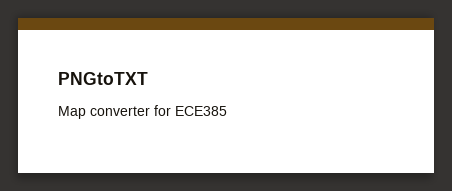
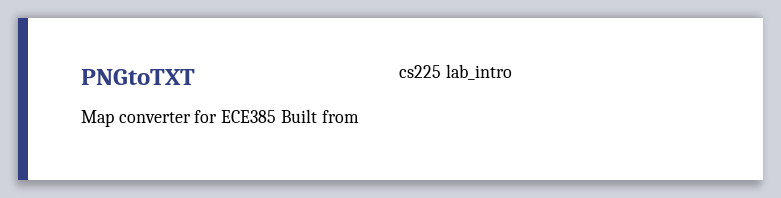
(227, 111) none -> [280,109,359,123] [399,64,512,80] Built from cs225 lab_intro

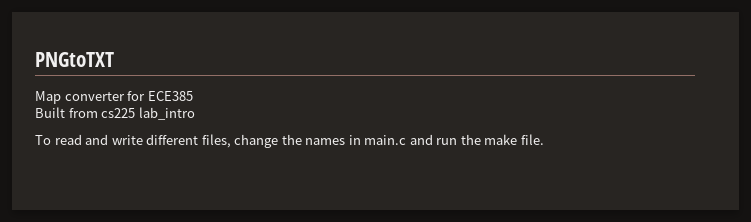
(277, 116) none -> (193, 96) //
(512, 72) none -> [35,134,544,148] // To read and write different files, change the names in main.c and run the make file.

